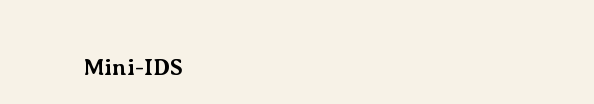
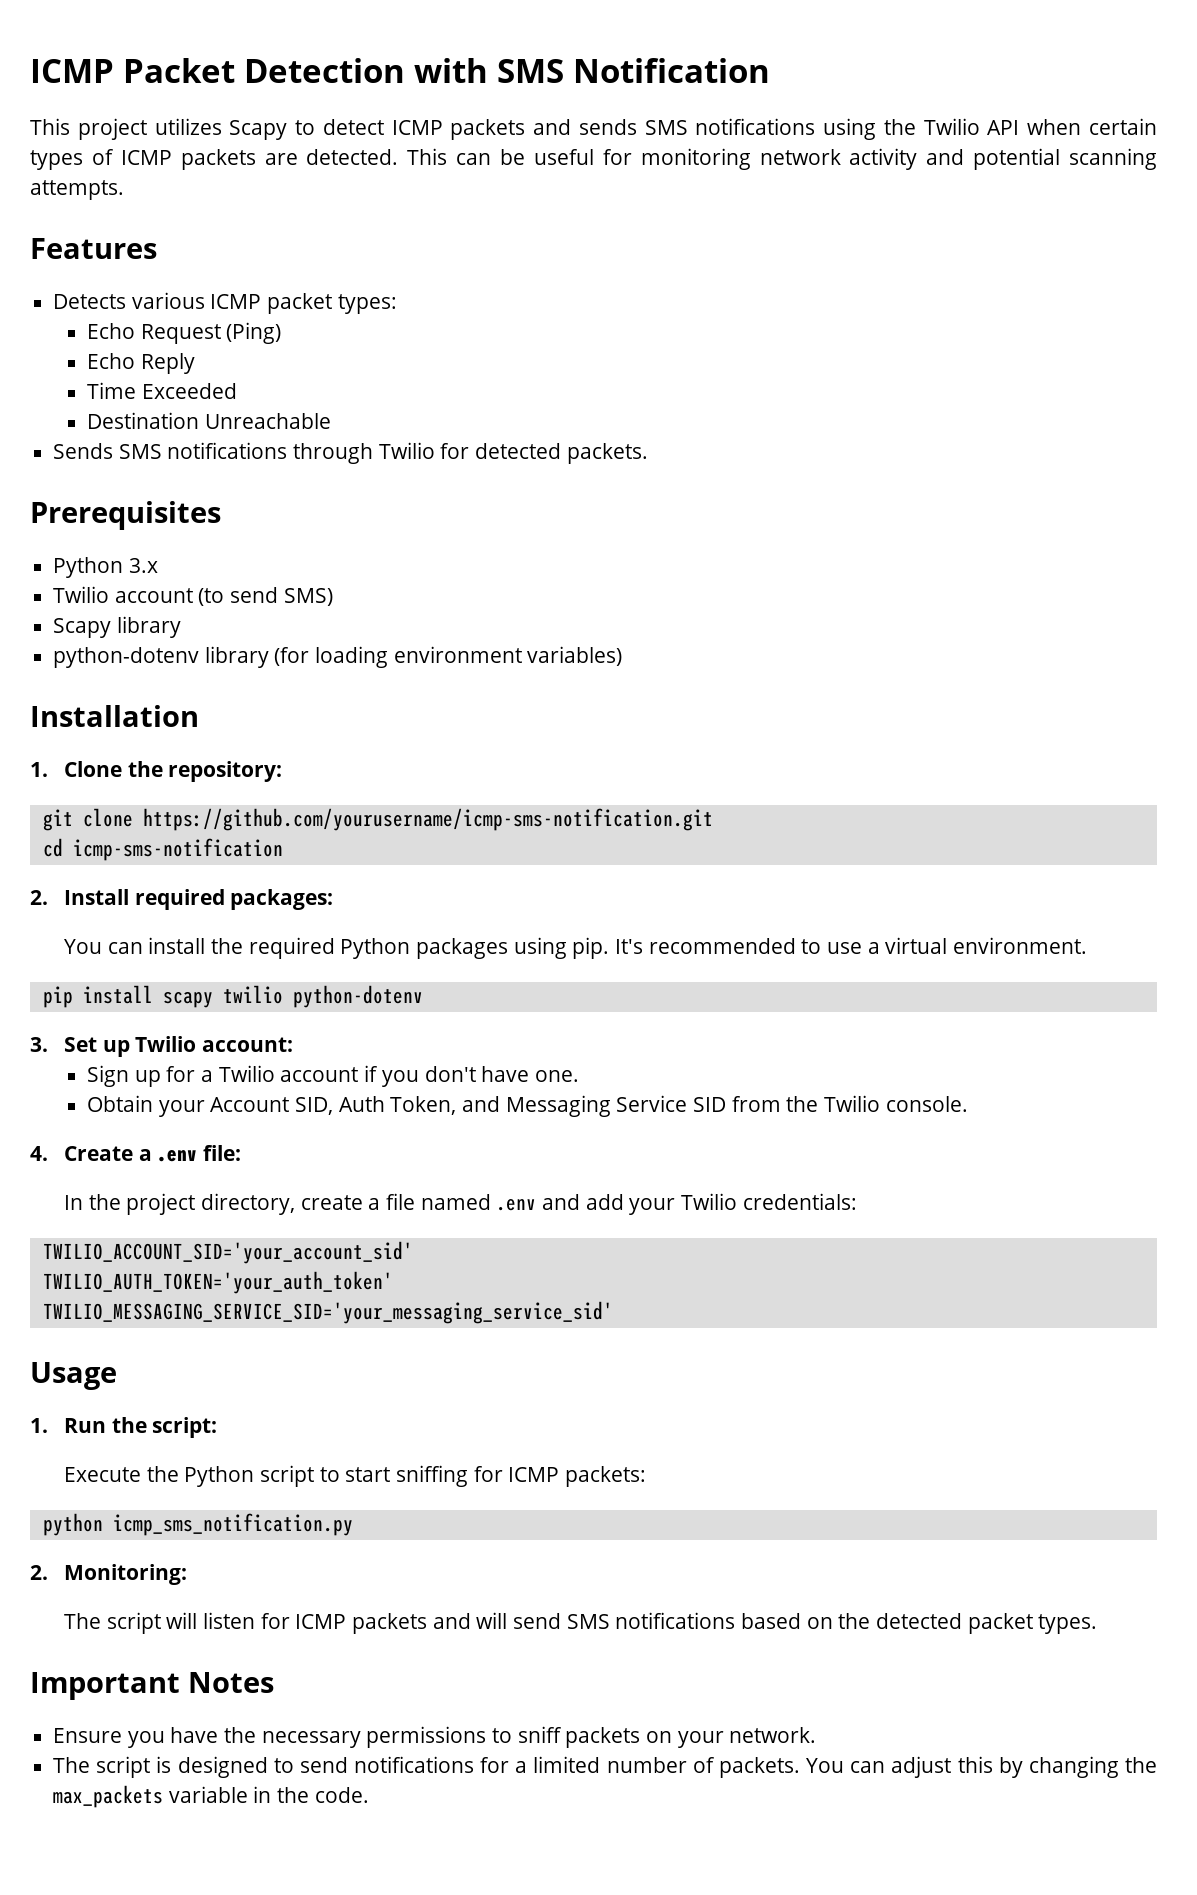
[84,59,183,75] Mini-IDS -> [30,58,770,83] [30,118,1157,140] [30,148,1157,170] [30,180,124,200] [30,238,157,259] [53,292,397,314] [87,322,282,344] [87,353,195,374] [87,382,237,399] [87,412,331,429] [53,442,648,464] [30,501,221,530] [53,557,158,578] [53,586,333,606] [53,616,181,638] [53,646,623,668] [30,705,199,727] [30,761,283,782] [42,808,713,831] [42,838,283,861] [30,889,334,910] [64,937,1088,959] [42,985,423,1008] [30,1036,294,1057] [87,1065,579,1087] [87,1095,968,1117] [30,1145,242,1162] [64,1193,857,1215] [42,1241,413,1264] [42,1271,393,1294] [42,1301,613,1324] [30,1362,117,1390] [30,1417,218,1438] [64,1465,647,1487] [42,1513,353,1536] [30,1564,188,1585] [64,1612,1098,1634] [30,1672,274,1700] [53,1726,817,1748] [53,1756,1158,1778] [53,1785,369,1808] ICMP Packet Detection with SMS Notification // This project utilizes Scapy to detect ICMP packets and sends SMS notifications using the Twilio API when certain types of ICMP packets are detected. This can be useful for monitoring network activity and potential scanning attempts. // Features // Detects various ICMP packet types: // Echo Request (Ping) // Echo Reply // Time Exceeded // Destination Unreachable // Sends SMS notifications through Twilio for detected packets. // Prerequisites // Python 3.x // Twilio account (to send SMS) // Scapy library // python-dotenv library (for loading environment variables) // Installation // 1. Clone the repository: // git clone https://github.com/yourusername/icmp-sms-notification.git // cd icmp-sms-notification // 2. Install required packages: // You can install the required Python packages using pip. It's recommended to use a virtual environment. // pip install scapy twilio python-dotenv // 3. Set up Twilio account: // Sign up for a Twilio account if you don't have one. // Obtain your Account SID, Auth Token, and Messaging Service SID from the Twilio console. // 4. Create a .env file: // In the project directory, create a file named .env and add your Twilio credentials: // TWILIO_ACCOUNT_SID='your_account_sid' // TWILIO_AUTH_TOKEN='your_auth_token' // TWILIO_MESSAGING_SERVICE_SID='your_messaging_service_sid' // Usage // 1. Run the script: // Execute the Python script to start sniffing for ICMP packets: // python icmp_sms_notification.py // 2. Monitoring: // The script will listen for ICMP packets and will send SMS notifications based on the detected packet types. // Important Notes // Ensure you have the necessary permissions to sniff packets on your network. // The script is designed to send notifications for a limited number of packets. You can adjust this by changing the max_packets variable in the code.

